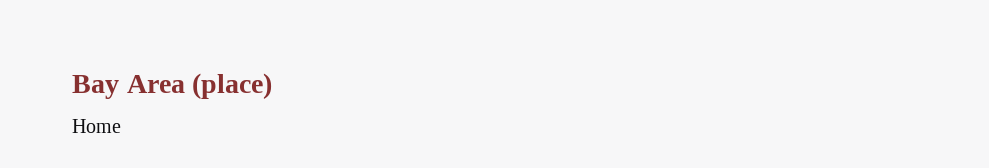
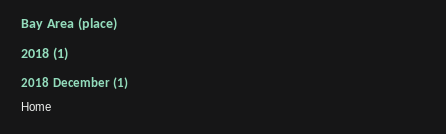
(273, 86) none -> [21,47,68,61] [21,77,129,89] // 2018 (1) // 2018 December (1)

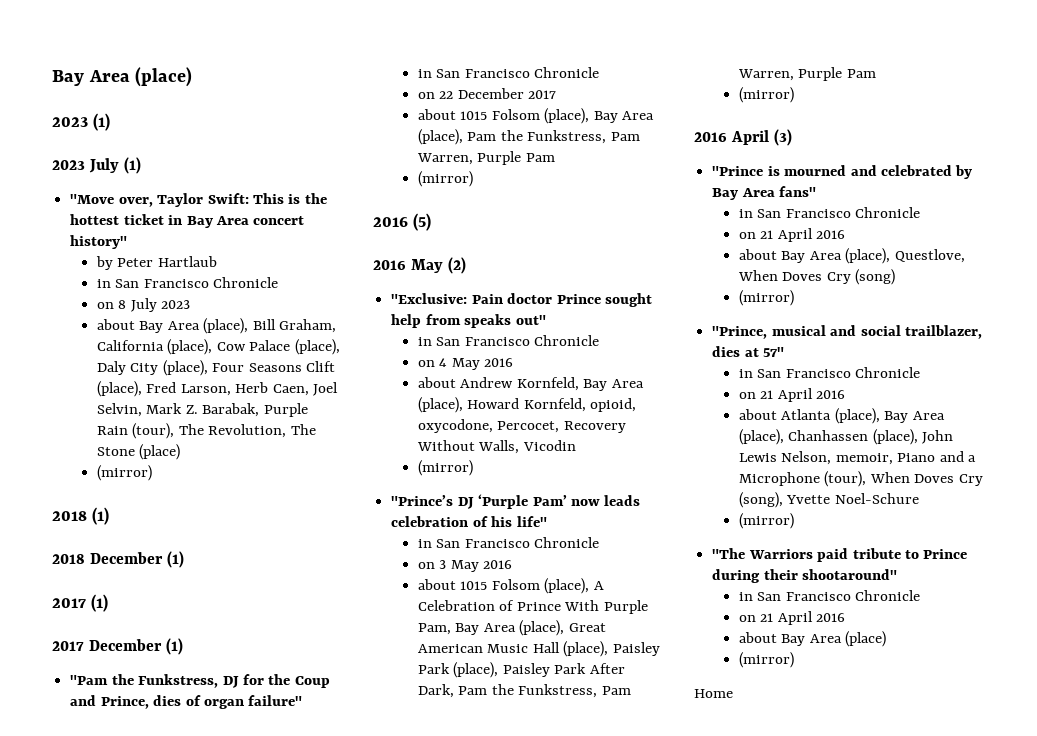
[21,17,117,31] Bay Area (place) -> [52,67,193,87] [52,113,111,131] [52,157,141,174] [70,193,327,207] [70,214,305,228] [70,235,128,249] [95,256,217,270] [96,277,279,288] [96,298,191,312] [96,318,337,334] [96,339,340,355] [96,360,336,376] [96,381,339,397] [96,403,308,417] [96,423,316,439] [96,444,181,460] [96,465,152,481] Bay Area (place) // 2023 (1) // 2023 July (1) // "Move over, Taylor Swift: This is the hottest ticket in Bay Area concert history" // by Peter Hartlaub // in San Francisco Chronicle // on 8 July 2023 // about Bay Area (place), Bill Graham, California (place), Cow Palace (place), Daly City (place), Four Seasons Clift (place), Fred Larson, Herb Caen, Joel Selvin, Mark Z. Barabak, Purple Rain (tour), The Revolution, The Stone (place) // (mirror)
(129, 83) none -> [52,594,109,612] [52,638,183,655] [70,674,330,688] [70,695,303,709] [417,67,600,78] [417,88,557,99] [417,108,655,124] [417,129,640,145] [416,151,555,165] [417,171,473,187] [373,213,432,231] [373,257,466,274] [391,293,652,307] [391,314,546,328] [417,335,600,346] [417,358,514,370] [417,377,644,391] [417,397,637,413] [417,419,626,433] [416,440,576,454] [417,460,473,476] [391,494,641,509] [391,516,547,527] [417,537,600,548] [417,560,513,572] [417,578,604,594] [417,600,648,614] [417,620,606,636] [417,641,660,657] [417,662,625,678] [417,684,631,698] [737,67,876,81] [738,87,794,103] [694,129,792,146] [712,165,973,179] [712,186,817,200] [738,207,921,218] [738,228,846,242] [738,248,965,264] [737,269,896,285] [738,290,794,306] [712,325,982,339] [712,346,785,357] [738,367,921,378] [738,388,846,402] [738,408,945,424] [738,429,954,445] [738,451,977,465] [738,471,983,487] [738,492,919,508] [738,513,794,529] [712,548,968,562] [712,569,898,583] [738,590,921,601] [738,611,846,625] [738,631,887,647] [738,652,794,668] // 2017 (1) // 2017 December (1) // "Pam the Funkstress, DJ for the Coup and Prince, dies of organ failure" // in San Francisco Chronicle // on 22 December 2017 // about 1015 Folsom (place), Bay Area (place), Pam the Funkstress, Pam Warren, Purple Pam // (mirror) // 2016 (5) // 2016 May (2) // "Exclusive: Pain doctor Prince sought help from speaks out" // in San Francisco Chronicle // on 4 May 2016 // about Andrew Kornfeld, Bay Area (place), Howard Kornfeld, opioid, oxycodone, Percocet, Recovery Without Walls, Vicodin // (mirror) // "Prince’s DJ ‘Purple Pam’ now leads celebration of his life" // in San Francisco Chronicle // on 3 May 2016 // about 1015 Folsom (place), A Celebration of Prince With Purple Pam, Bay Area (place), Great American Music Hall (place), Paisley Park (place), Paisley Park After Dark, Pam the Funkstress, Pam Warren, Purple Pam // (mirror) // 2016 April (3) // "Prince is mourned and celebrated by Bay Area fans" // in San Francisco Chronicle // on 21 April 2016 // about Bay Area (place), Questlove, When Doves Cry (song) // (mirror) // "Prince, musical and social trailblazer, dies at 57" // in San Francisco Chronicle // on 21 April 2016 // about Atlanta (place), Bay Area (place), Chanhassen (place), John Lewis Nelson, memoir, Piano and a Microphone (tour), When Doves Cry (song), Yvette Noel-Schure // (mirror) // "The Warriors paid tribute to Prince during their shootaround" // in San Francisco Chronicle // on 21 April 2016 // about Bay Area (place) // (mirror)

